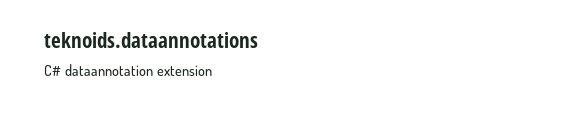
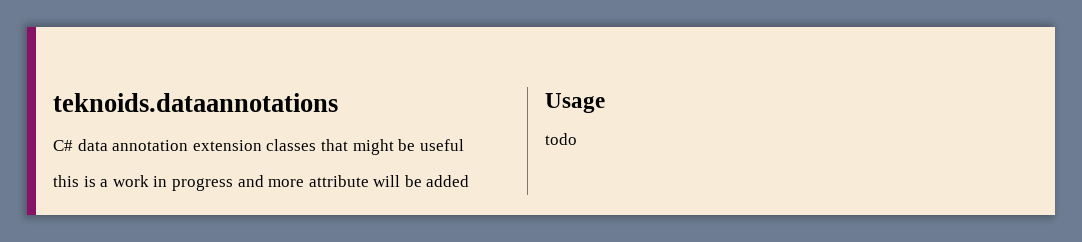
[64,64,212,76] dataannotation extension -> [77,139,464,155] [53,175,470,191] [545,93,605,113] [545,133,577,145] data annotation extension classes that might be useful // this is a work in progress and more attribute will be added // Usage // todo

